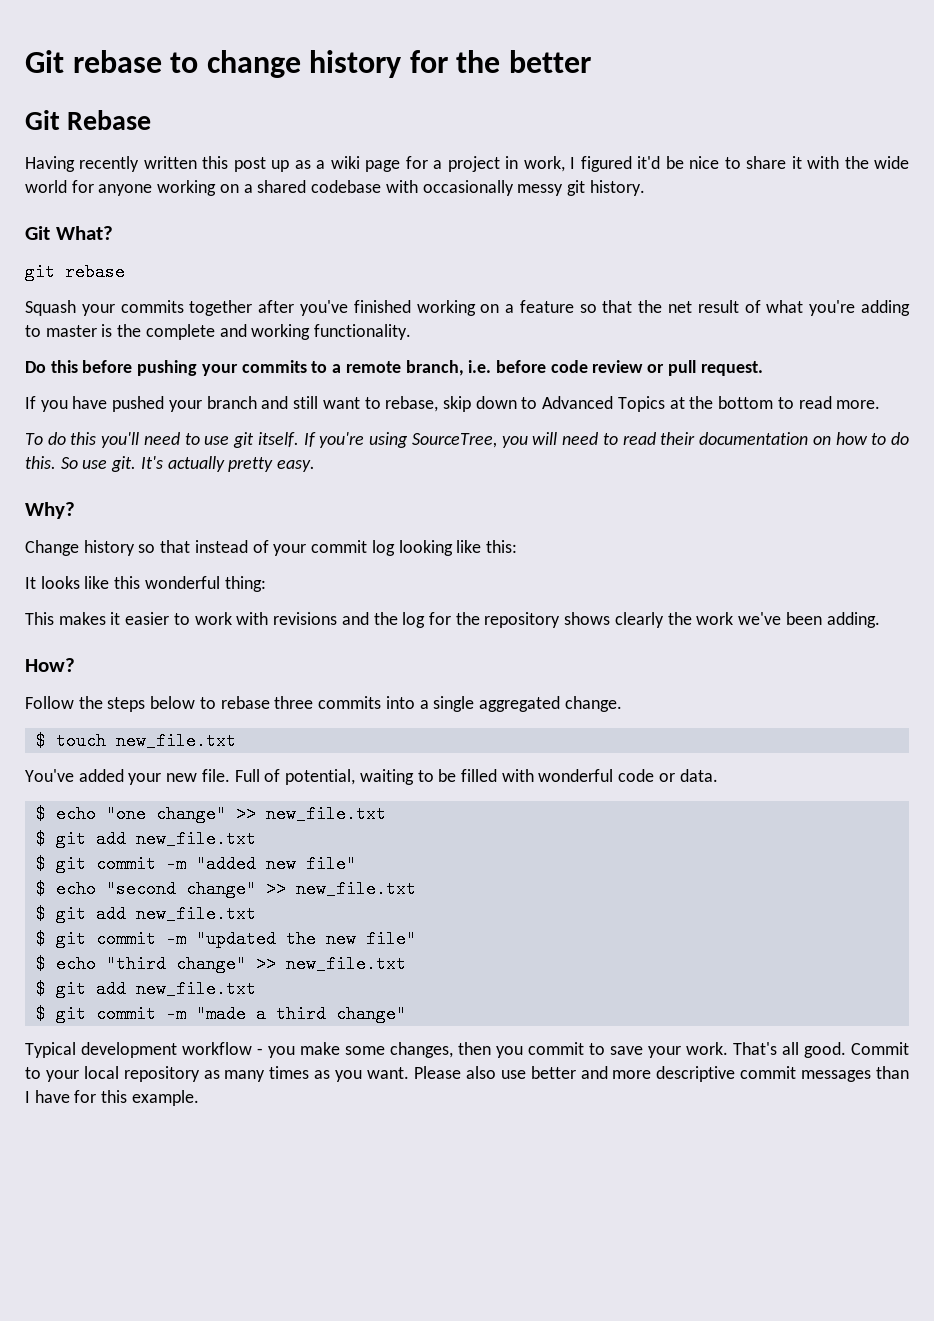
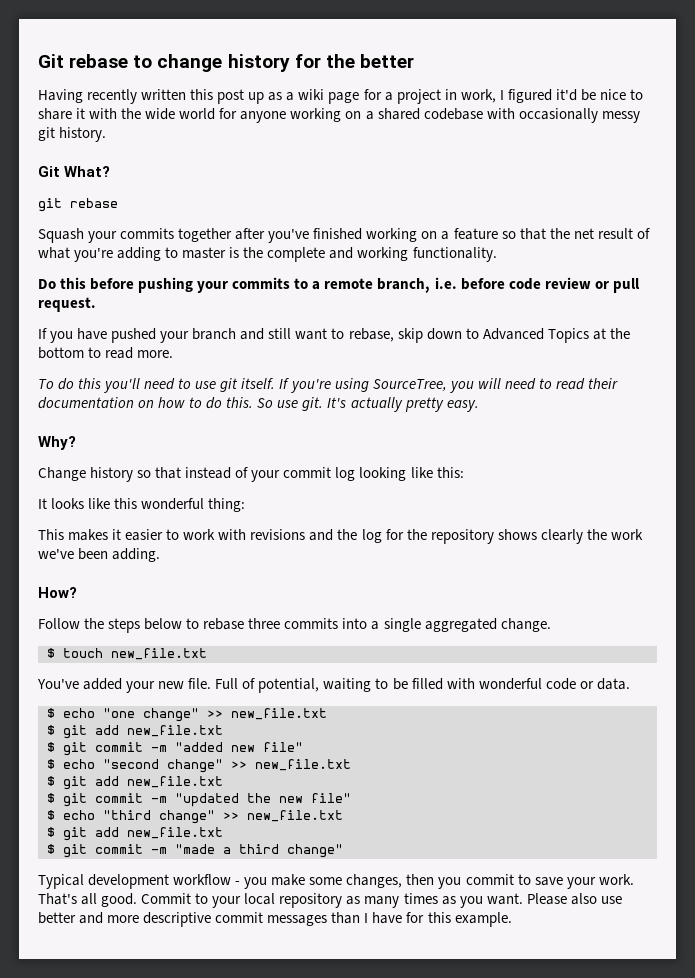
[25,110,152,130] // Git Rebase -> (414, 61) none

